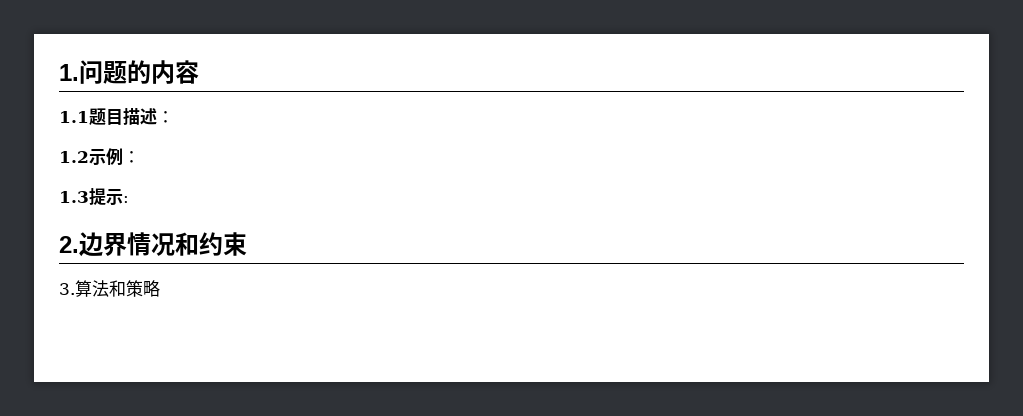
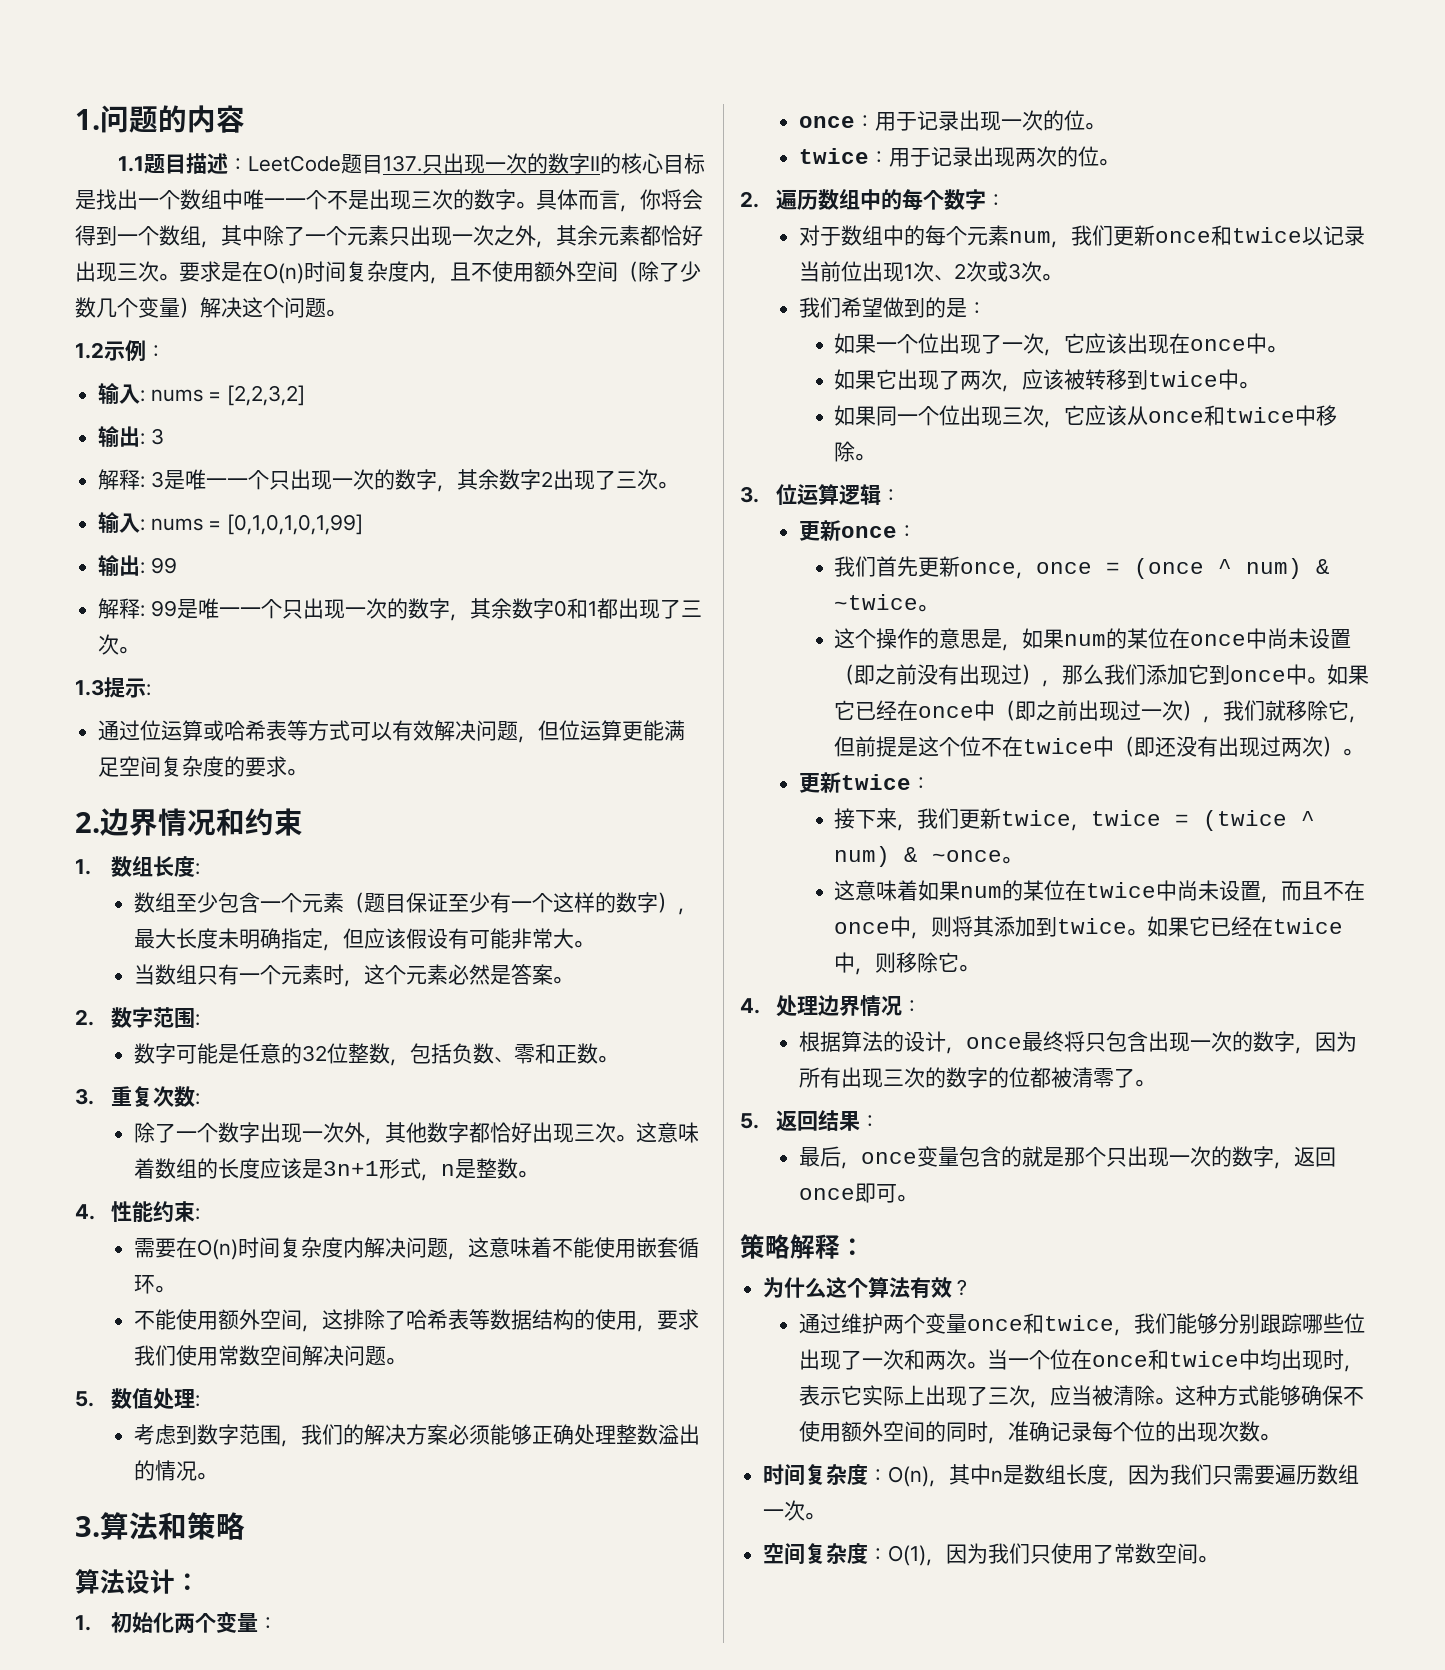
[59,148,140,165] [59,188,129,205] // 1.2示例： // 1.3提示: -> [247,153,705,174] [75,189,703,212] [75,225,703,248] [75,261,701,284] [75,297,346,318] [75,340,166,361] [98,383,306,406] [98,426,164,447] [98,469,678,492] [98,512,364,535] [98,555,177,576] [98,598,702,621] [98,634,140,655] [75,677,151,698] [98,720,686,743] [98,756,308,777] LeetCode题目137.只出现一次的数字II的核心目标是找出一个数组中唯一一个不是出现三次的数字。具体而言，你将会得到一个数组，其中除了一个元素只出现一次之外，其余元素都恰好出现三次。要求是在O(n)时间复杂度内，且不使用额外空间（除了少数几个变量）解决这个问题。 // 1.2示例： // 输入: nums = [2,2,3,2] // 输出: 3 // 解释: 3是唯一一个只出现一次的数字，其余数字2出现了三次。 // 输入: nums = [0,1,0,1,0,1,99] // 输出: 99 // 解释: 99是唯一一个只出现一次的数字，其余数字0和1都出现了三次。 // 1.3提示: // 通过位运算或哈希表等方式可以有效解决问题，但位运算更能满足空间复杂度的要求。
[59,280,160,297] 3.算法和策略 -> [75,856,200,877] [133,892,698,915] [133,928,594,951] [133,964,573,987] [75,1007,200,1028] [133,1043,618,1066] [75,1086,200,1107] [133,1122,699,1145] [133,1158,538,1181] [75,1201,200,1223] [133,1237,699,1260] [133,1275,175,1294] [133,1309,699,1332] [133,1345,406,1366] [75,1388,200,1410] [133,1424,700,1447] [133,1460,217,1481] [75,1512,245,1540] [75,1569,200,1594] [75,1611,278,1633] [798,110,1105,131] [798,146,1119,167] [740,189,1006,210] [798,225,1365,248] [798,261,1062,282] [798,297,987,318] [834,333,1288,356] [834,369,1260,392] [834,405,1338,428] [834,441,876,462] [740,484,901,505] [798,520,917,541] [834,556,1331,579] [834,594,939,612] [834,628,1352,651] [834,664,1370,687] [834,700,1370,723] [834,736,1364,757] [798,772,931,793] [834,808,1316,831] [834,846,1023,867] [834,880,1366,903] [834,916,1344,939] [834,952,980,975] [740,995,922,1017] [798,1031,1357,1054] [798,1067,1155,1088] [740,1110,880,1131] [798,1146,1336,1169] [798,1183,917,1203] [740,1234,865,1259] [763,1277,973,1298] [798,1313,1365,1336] [798,1349,1364,1372] [798,1385,1364,1408] [798,1421,1280,1444] [763,1464,1360,1487] [763,1500,826,1521] [763,1543,1219,1566] 1.数组长度: // 数组至少包含一个元素（题目保证至少有一个这样的数字），最大长度未明确指定，但应该假设有可能非常大。 // 当数组只有一个元素时，这个元素必然是答案。 // 2.数字范围: // 数字可能是任意的32位整数，包括负数、零和正数。 // 3.重复次数: // 除了一个数字出现一次外，其他数字都恰好出现三次。这意味着数组的长度应该是3n+1形式，n是整数。 // 4.性能约束: // 需要在O(n)时间复杂度内解决问题，这意味着不能使用嵌套循环。 // 不能使用额外空间，这排除了哈希表等数据结构的使用，要求我们使用常数空间解决问题。 // 5.数值处理: // 考虑到数字范围，我们的解决方案必须能够正确处理整数溢出的情况。 // 3.算法和策略 // 算法设计： // 1.初始化两个变量： // once：用于记录出现一次的位。 // twice：用于记录出现两次的位。 // 2.遍历数组中的每个数字： // 对于数组中的每个元素num，我们更新once和twice以记录当前位出现1次、2次或3次。 // 我们希望做到的是： // 如果一个位出现了一次，它应该出现在once中。 // 如果它出现了两次，应该被转移到twice中。 // 如果同一个位出现三次，它应该从once和twice中移除。 // 3.位运算逻辑： // 更新once： // 我们首先更新once，once = (once ^ num) & ~twice。 // 这个操作的意思是，如果num的某位在once中尚未设置（即之前没有出现过），那么我们添加它到once中。如果它已经在once中（即之前出现过一次），我们就移除它，但前提是这个位不在twice中（即还没有出现过两次）。 // 更新twice： // 接下来，我们更新twice，twice = (twice ^ num) & ~once。 // 这意味着如果num的某位在twice中尚未设置，而且不在once中，则将其添加到twice。如果它已经在twice中，则移除它。 // 4.处理边界情况： // 根据算法的设计，once最终将只包含出现一次的数字，因为所有出现三次的数字的位都被清零了。 // 5.返回结果： // 最后，once变量包含的就是那个只出现一次的数字，返回once即可。 // 策略解释： // 为什么这个算法有效？ // 通过维护两个变量once和twice，我们能够分别跟踪哪些位出现了一次和两次。当一个位在once和twice中均出现时，表示它实际上出现了三次，应当被清除。这种方式能够确保不使用额外空间的同时，准确记录每个位的出现次数。 // 时间复杂度：O(n)，其中n是数组长度，因为我们只需要遍历数组一次。 // 空间复杂度：O(1)，因为我们只使用了常数空间。

